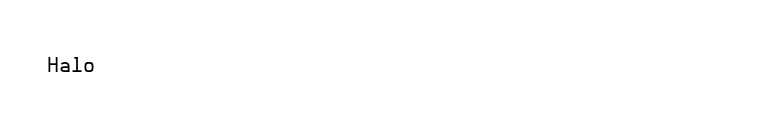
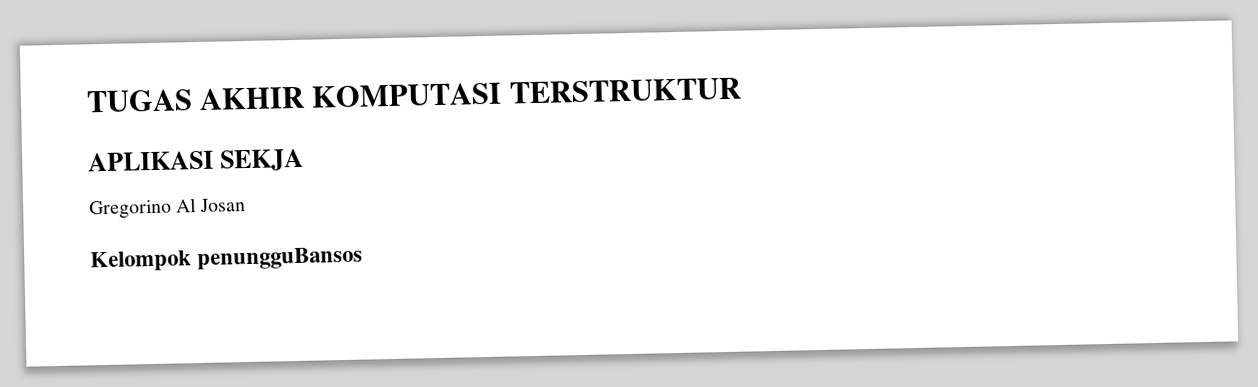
[47,57,95,72] Halo -> [86,77,742,113] [88,148,305,172] [89,198,246,220] [90,246,364,273] TUGAS AKHIR KOMPUTASI TERSTRUKTUR // APLIKASI SEKJA // Gregorino Al Josan // Kelompok penungguBansos

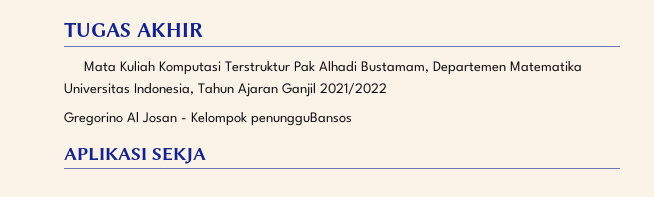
[311,77,742,108] [88,148,305,172] KOMPUTASI TERSTRUKTUR // APLIKASI SEKJA -> [84,61,583,75] [64,83,387,97] // Mata Kuliah Komputasi Terstruktur Pak Alhadi Bustamam, Departemen Matematika Universitas Indonesia, Tahun Ajaran Ganjil 2021/2022
(246, 205) // -> [181,118,187,122] -
(364, 258) none -> [64,147,206,164] // APLIKASI SEKJA

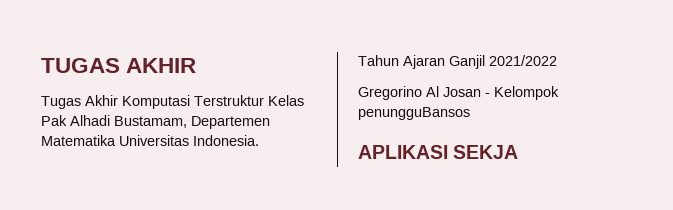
[84,61,156,72] Mata Kuliah -> [41,95,118,109] Tugas Akhir
(291, 66) none -> [268,95,304,106] Kelas
[134,83,194,95] Indonesia, -> [193,135,259,146] Indonesia. //

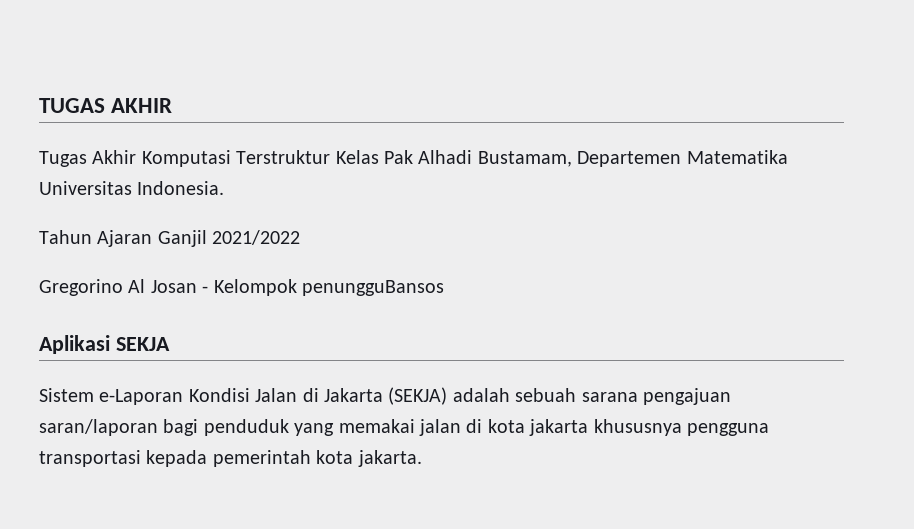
[358,145,448,159] APLIKASI -> [39,335,110,354] Aplikasi
(519, 152) none -> [39,387,731,405] [39,419,769,436] [39,450,422,467] // Sistem e-Laporan Kondisi Jalan di Jakarta (SEKJA) adalah sebuah sarana pengajuan saran/laporan bagi penduduk yang memakai jalan di kota jakarta khususnya pengguna transportasi kepada pemerintah kota jakarta.

